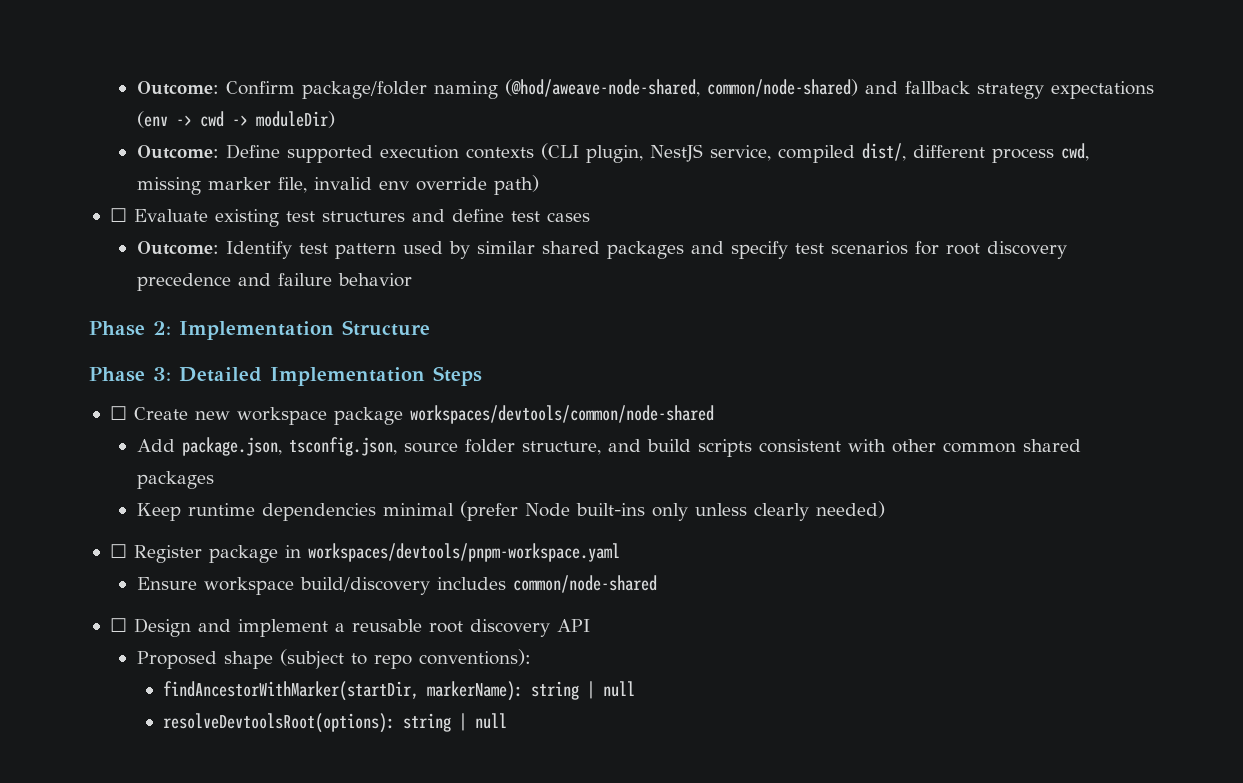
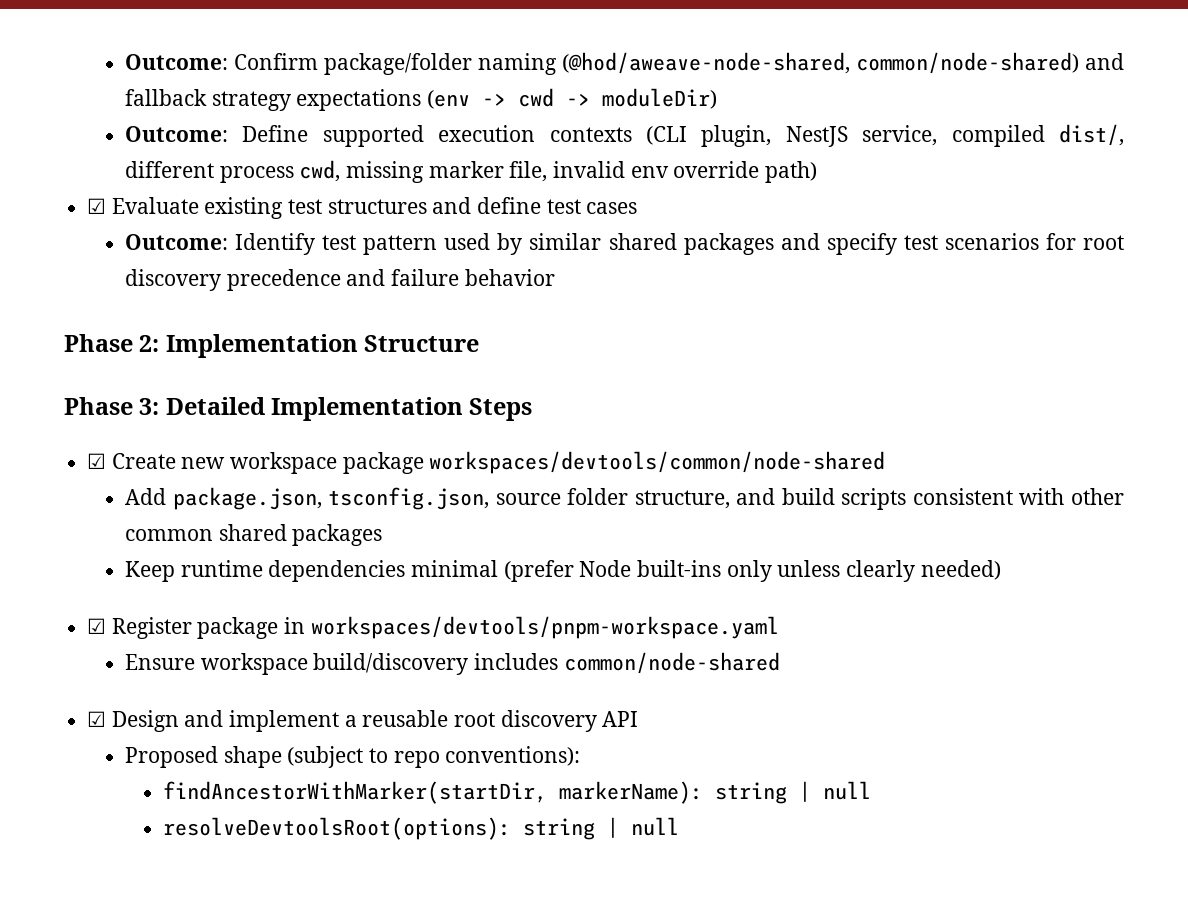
[109,208,127,222] ☐ -> [87,198,107,214] ☑
[109,406,127,420] ☐ -> [87,453,107,469] ☑
[109,544,127,558] ☐ -> [87,618,107,634] ☑
[109,618,127,632] ☐ -> [87,711,107,727] ☑

